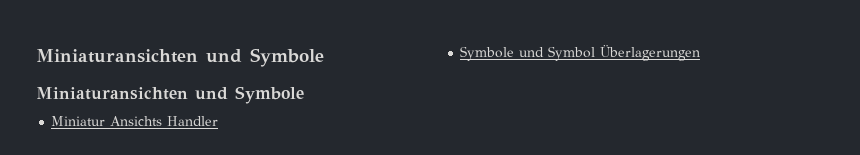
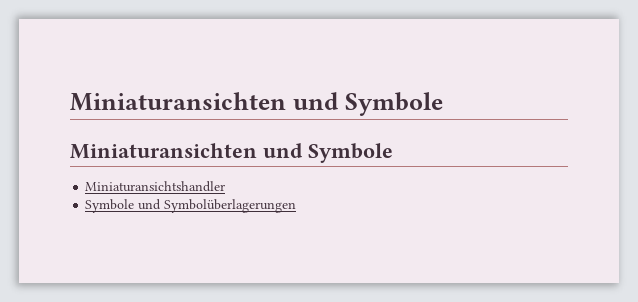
[51,116,219,126] Miniatur Ansichts Handler -> [85,181,226,192] Miniaturansichtshandler
[548,45,701,61] Symbol Überlagerungen -> [164,199,297,213] Symbolüberlagerungen

